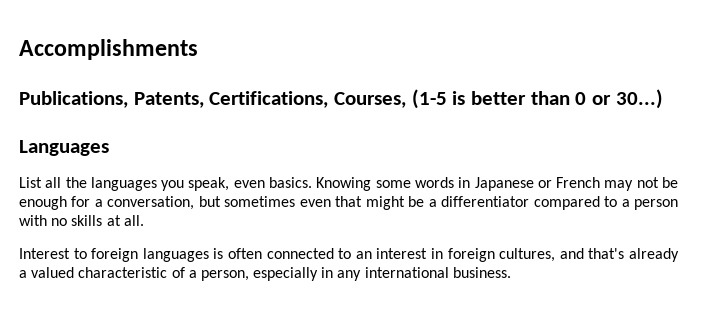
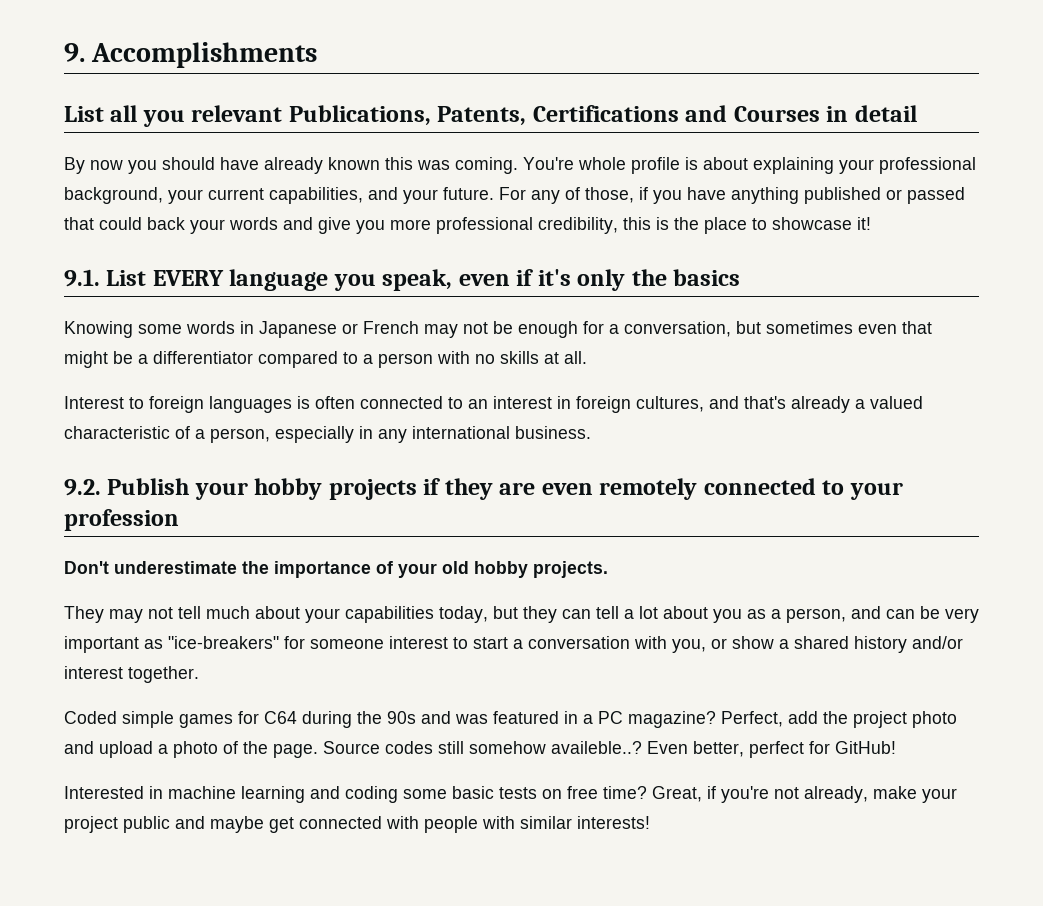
(19, 49) none -> [64,43,85,62] 9.
[19,89,663,109] [19,140,109,156] [19,177,313,191] Publications, Patents, Certifications, Courses, (1-5 is better than 0 or 30...) // Languages // List all the languages you speak, even basics. -> [64,105,917,127] [64,157,976,174] [64,187,965,204] [64,217,871,234] [64,269,741,291] List all you relevant Publications, Patents, Certifications and Courses in detail // By now you should have already known this was coming. You're whole profile is about explaining your professional background, your current capabilities, and your future. For any of those, if you have anything published or passed that could back your words and give you more professional credibility, this is the place to showcase it! // 9.1. List EVERY language you speak, even if it's only the basics //
(511, 272) none -> [64,478,903,500] [64,509,179,531] [64,561,608,578] [64,606,979,623] [64,636,963,653] [64,666,199,683] [64,711,957,728] [64,741,896,758] [64,786,957,803] [64,816,650,833] // 9.2. Publish your hobby projects if they are even remotely connected to your profession // Don't underestimate the importance of your old hobby projects. // They may not tell much about your capabilities today, but they can tell a lot about you as a person, and can be very important as "ice-breakers" for someone interest to start a conversation with you, or show a shared history and/or interest together. // Coded simple games for C64 during the 90s and was featured in a PC magazine? Perfect, add the project photo and upload a photo of the page. Source codes still somehow availeble..? Even better, perfect for GitHub! // Interested in machine learning and coding some basic tests on free time? Great, if you're not already, make your project public and maybe get connected with people with similar interests!

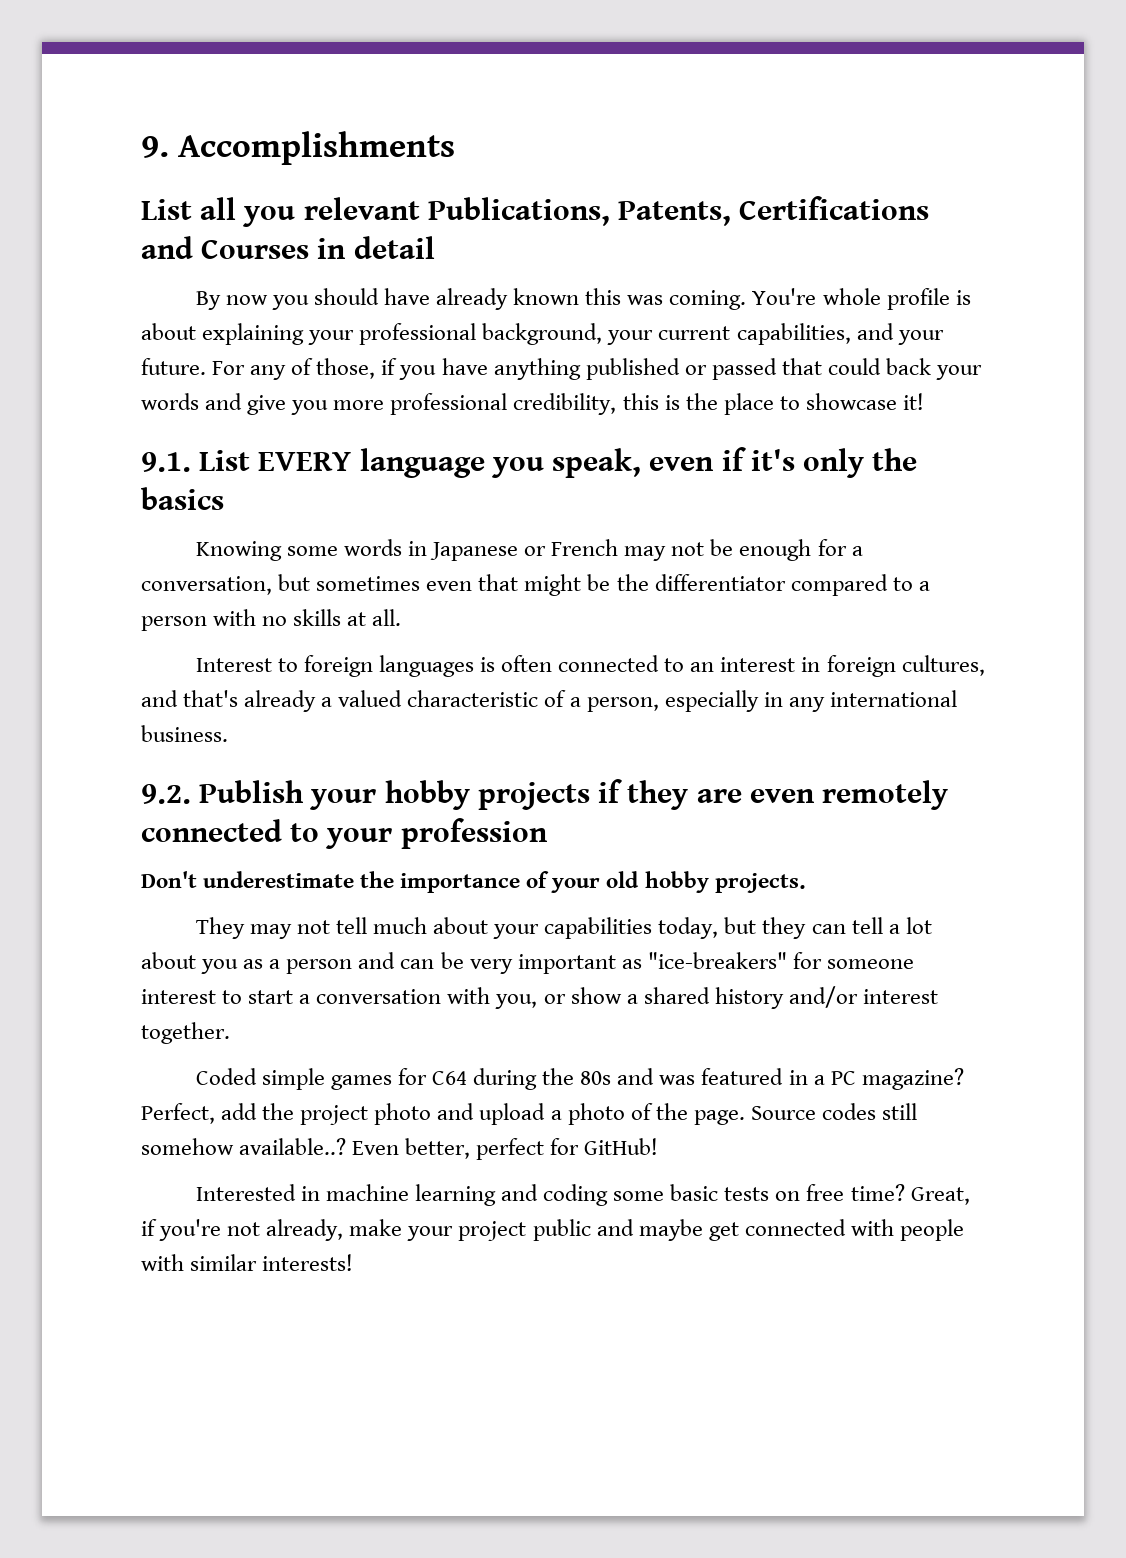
[138,354,148,364] a -> [616,574,649,591] the
[786,608,846,623] person, -> [286,959,353,974] person
[387,711,416,724] 90s -> [580,1071,612,1085] 80s
[551,741,642,754] availeble..? -> [239,1138,347,1155] available..?

